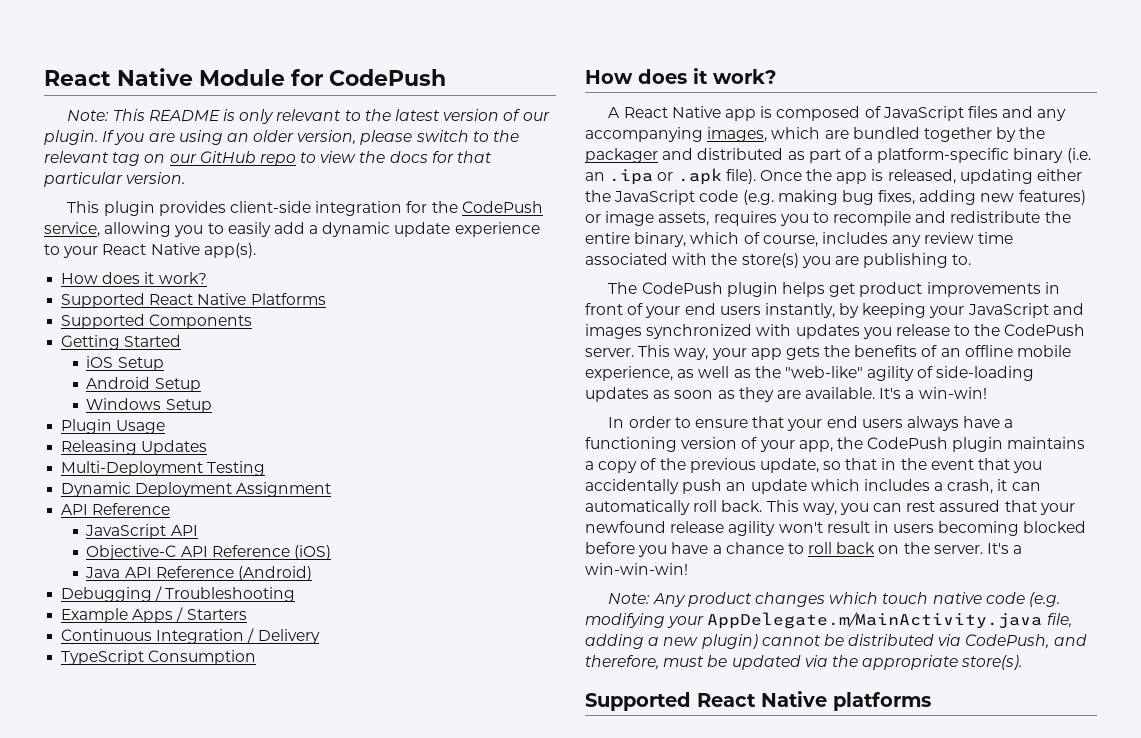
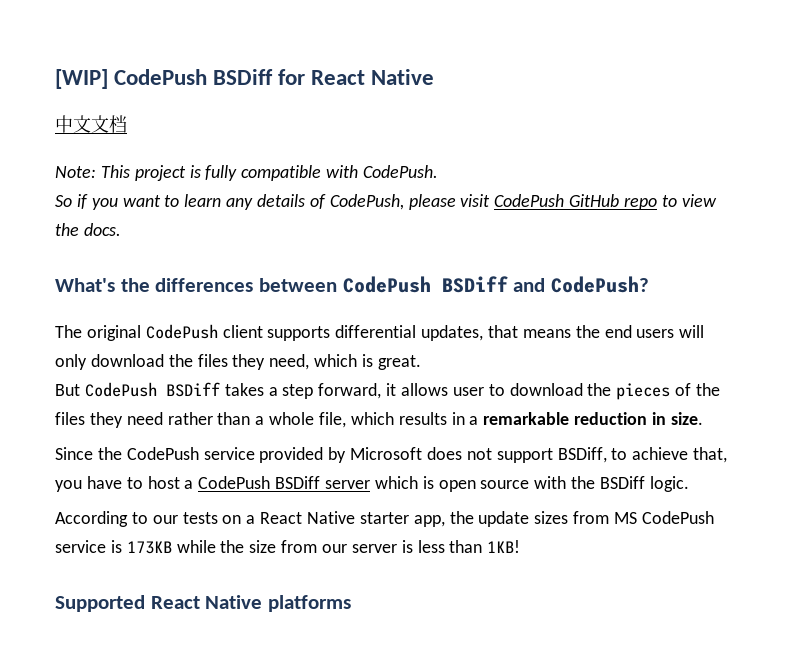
[44,68,446,86] React Native Module for CodePush -> [55,69,435,89] [55,115,127,133] [WIP] CodePush BSDiff for React Native // 中文文档
[148,109,550,124] [44,130,520,145] [44,151,197,166] README is only relevant to the latest version of our plugin. If you are using an older version, please switch to the relevant tag on our -> [134,165,439,181] [55,194,565,210] project is fully compatible with CodePush. // So if you want to learn any details of CodePush, please visit CodePush
[389,151,493,163] [44,172,186,187] [67,201,543,216] [44,222,540,237] [44,243,256,258] [61,272,207,284] [61,293,326,308] [61,314,253,329] [61,335,182,350] [86,356,164,371] [86,377,201,392] [86,398,212,413] [61,419,166,434] [61,440,208,455] [61,461,266,476] [61,482,332,497] [61,503,171,515] [85,524,198,539] [86,545,332,560] [85,566,313,581] [61,586,296,602] [61,607,247,623] [61,628,320,644] [61,650,257,665] [585,68,776,84] [608,106,1067,121] [585,127,1046,142] [585,148,1091,163] [585,168,1083,185] [585,190,1086,205] [585,211,1071,226] [585,232,1014,247] [585,253,972,268] [608,282,1060,297] [585,303,1084,318] [585,324,1086,339] [585,345,1072,360] [585,366,1035,381] [585,387,987,402] [608,416,1014,431] [585,437,1086,452] [585,458,1043,473] [585,479,1041,494] [585,500,1075,515] [585,521,1087,536] [585,542,1023,557] [585,563,688,575] [608,592,1060,607] [585,612,1072,629] [585,634,1087,649] [585,655,1023,670] docs for that particular version. // This plugin provides client-side integration for the CodePush service, allowing you to easily add a dynamic update experience to your React Native app(s). // How does it work? // Supported React Native Platforms // Supported Components // Getting Started // iOS Setup // Android Setup // Windows Setup // Plugin Usage // Releasing Updates // Multi-Deployment Testing // Dynamic Deployment Assignment // API Reference // JavaScript API // Objective-C API Reference (iOS) // Java API Reference (Android) // Debugging / Troubleshooting // Example Apps / Starters // Continuous Integration / Delivery // TypeScript Consumption // How does it work? // A React Native app is composed of JavaScript files and any accompanying images, which are bundled together by the packager and distributed as part of a platform-specific binary (i.e. an .ipa or .apk file). Once the app is released, updating either the JavaScript code (e.g. making bug fixes, adding new features) or image assets, requires you to recompile and redistribute the entire binary, which of course, includes any review time associated with the store(s) you are publishing to. // The CodePush plugin helps get product improvements in front of your end users instantly, by keeping your JavaScript and images synchronized with updates you release to the CodePush server. This way, your app gets the benefits of an offline mobile experience, as well as the "web-like" agility of side-loading updates as soon as they are available. It's a win-win! // In order to ensure that your end users always have a functioning version of your app, the CodePush plugin maintains a copy of the previous update, so that in the event that you accidentally push an update which includes a crash, it can automatically roll back. This way, you can rest assured that your newfound release agility won't result in users becoming blocked before you have a chance to roll back on the server. It's a win-win-win! // Note: Any product changes which touch native code (e.g. modifying your AppDelegate.m/MainActivity.java file, adding a new plugin) cannot be distributed via CodePush, and therefore, must be updated via the appropriate store(s). -> [83,223,121,236] [55,276,650,293] [55,324,705,341] [55,354,421,370] [55,382,721,400] [55,412,703,428] [55,447,728,463] [55,476,689,492] [55,511,714,527] [55,540,521,554] docs. // What's the differences between CodePush BSDiff and CodePush? // The original CodePush client supports differential updates, that means the end users will only download the files they need, which is great. // But CodePush BSDiff takes a step forward, it allows user to download the pieces of the files they need rather than a whole file, which results in a remarkable reduction in size. // Since the CodePush service provided by Microsoft does not support BSDiff, to achieve that, you have to host a CodePush BSDiff server which is open source with the BSDiff logic. // According to our tests on a React Native starter app, the update sizes from MS CodePush service is 173KB while the size from our server is less than 1KB!

